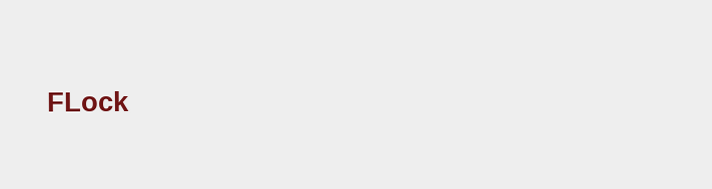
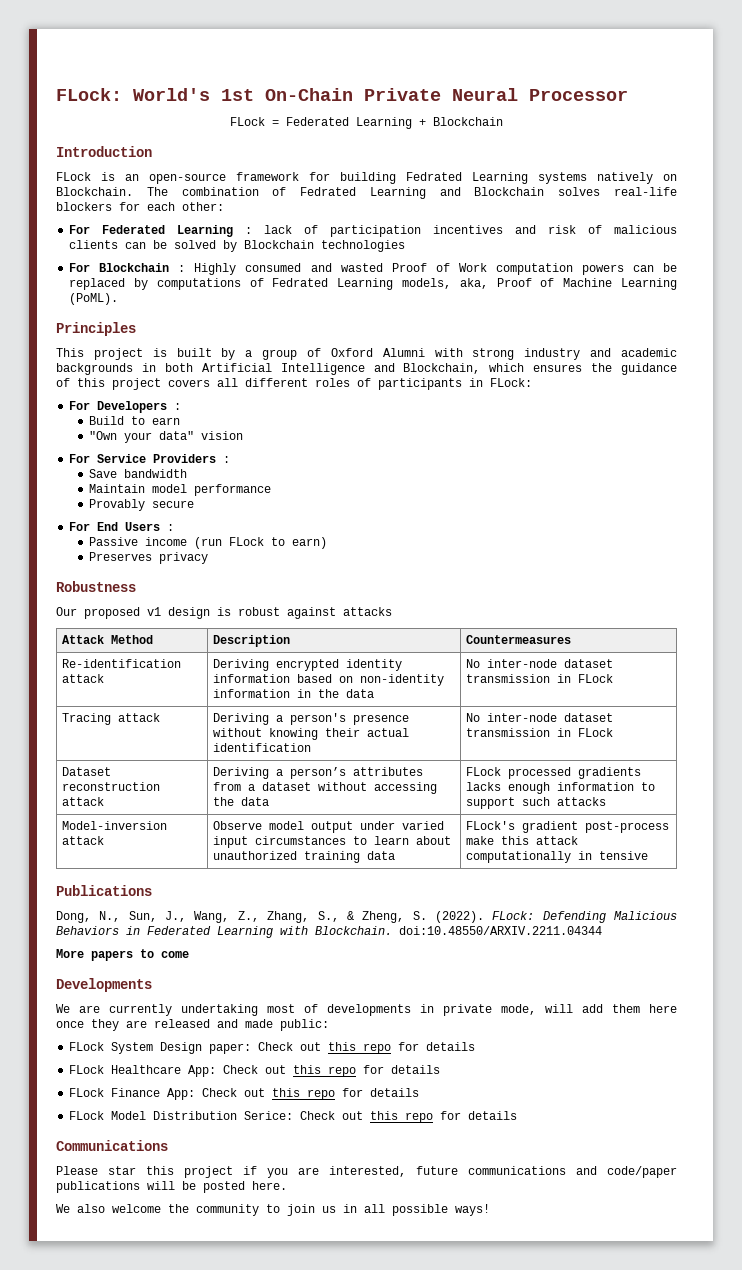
[46,91,130,112] FLock -> [56,88,628,101] [230,117,503,129] [56,146,152,157] [56,172,677,184] [56,187,677,199] [56,202,224,211] [69,225,677,237] [69,240,406,252] [69,263,678,275] [69,278,677,290] [69,293,119,305] [56,322,136,336] [56,348,677,360] [56,363,677,375] [56,378,532,390] [69,401,182,413] [89,416,181,425] [89,431,244,443] [69,454,231,463] [89,469,188,478] [89,484,272,496] [89,499,195,511] [69,522,175,531] [89,537,328,549] [89,552,209,564] [56,581,136,592] [56,607,392,619] [62,635,154,644] [213,635,291,647] [466,635,572,644] [62,659,182,668] [62,674,105,683] [213,659,403,671] [213,674,445,686] [213,689,375,698] [466,659,614,668] [466,674,614,683] [62,713,161,725] [213,713,410,725] [213,728,410,740] [213,743,312,752] [466,713,614,722] [466,728,614,737] [62,767,112,776] [62,782,161,791] [62,797,105,806] [213,767,424,779] [213,782,438,794] [213,797,270,806] [466,767,642,779] [466,782,656,794] [466,797,607,809] [62,821,168,830] [62,836,105,845] [213,821,445,833] [213,836,452,848] [213,851,396,863] [466,821,670,833] [466,836,579,845] [466,851,649,863] [56,885,152,896] [56,911,677,923] [56,926,602,938] [56,949,189,961] [56,978,152,992] [56,1004,677,1016] [56,1019,329,1031] [69,1042,476,1054] [69,1065,441,1077] [69,1088,420,1100] [69,1111,518,1123] [56,1140,168,1151] [56,1166,677,1178] [56,1181,287,1193] [56,1204,490,1216] FLock: World's 1st On-Chain Private Neural Processor // FLock = Federated Learning + Blockchain // Introduction // FLock is an open-source framework for building Fedrated Learning systems natively on Blockchain. The combination of Fedrated Learning and Blockchain solves real-life blockers for each other: // For Federated Learning : lack of participation incentives and risk of malicious clients can be solved by Blockchain technologies // For Blockchain : Highly consumed and wasted Proof of Work computation powers can be replaced by computations of Fedrated Learning models, aka, Proof of Machine Learning (PoML). // Principles // This project is built by a group of Oxford Alumni with strong industry and academic backgrounds in both Artificial Intelligence and Blockchain, which ensures the guidance of this project covers all different roles of participants in FLock: // For Developers : // Build to earn // "Own your data" vision // For Service Providers : // Save bandwidth // Maintain model performance // Provably secure // For End Users : // Passive income (run FLock to earn) // Preserves privacy // Robustness // Our proposed v1 design is robust against attacks // Attack Method | Description | Countermeasures // Re-identification attack | Deriving encrypted identity information based on non-identity information in the data | No inter-node dataset transmission in FLock // Tracing attack | Deriving a person's presence without knowing their actual identification | No inter-node dataset transmission in FLock // Dataset reconstruction attack | Deriving a person’s attributes from a dataset without accessing the data | FLock processed gradients lacks enough information to support such attacks // Model-inversion attack | Observe model output under varied input circumstances to learn about unauthorized training data | FLock's gradient post-process make this attack computationally in tensive // Publications // Dong, N., Sun, J., Wang, Z., Zhang, S., & Zheng, S. (2022). FLock: Defending Malicious Behaviors in Federated Learning with Blockchain. doi:10.48550/ARXIV.2211.04344 // More papers to come // Developments // We are currently undertaking most of developments in private mode, will add them here once they are released and made public: // FLock System Design paper: Check out this repo for details // FLock Healthcare App: Check out this repo for details // FLock Finance App: Check out this repo for details // FLock Model Distribution Serice: Check out this repo for details // Communications // Please star this project if you are interested, future communications and code/paper publications will be posted here. // We also welcome the community to join us in all possible ways!

